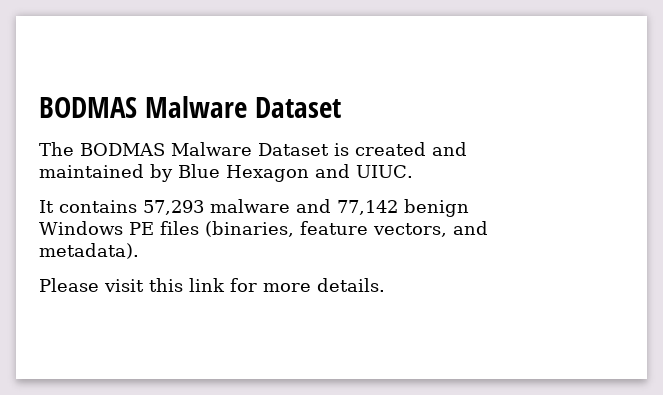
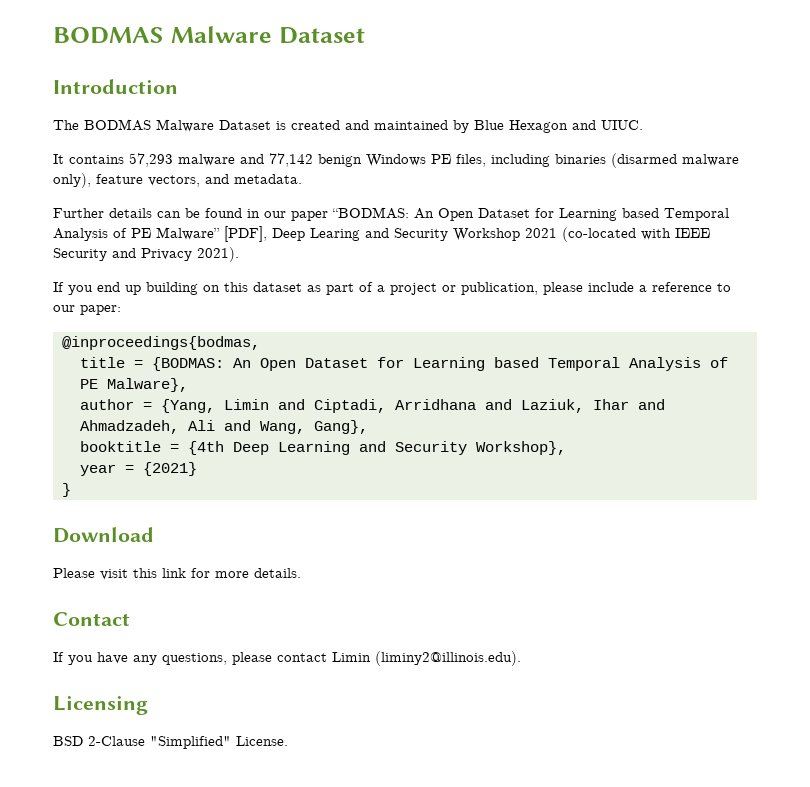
[39,96,341,118] BODMAS Malware Dataset -> [53,26,365,44] [53,79,178,94] BODMAS Malware Dataset // Introduction
[160,221,488,237] [39,243,139,259] files (binaries, feature vectors, and metadata). -> [456,153,739,168] [53,173,302,188] [53,207,729,221] [53,226,710,242] [53,247,239,262] [53,282,731,295] [53,305,121,315] [62,336,260,350] [80,357,728,371] [80,378,188,392] [80,399,665,413] [80,420,368,434] [80,441,566,455] [80,462,197,476] [62,483,71,497] [53,527,154,543] files, including binaries (disarmed malware only), feature vectors, and metadata. // Further details can be found in our paper “BODMAS: An Open Dataset for Learning based Temporal Analysis of PE Malware” [PDF], Deep Learing and Security Workshop 2021 (co-located with IEEE Security and Privacy 2021). // If you end up building on this dataset as part of a project or publication, please include a reference to our paper: // @inproceedings{bodmas, // title = {BODMAS: An Open Dataset for Learning based Temporal Analysis of PE Malware}, // author = {Yang, Limin and Ciptadi, Arridhana and Laziuk, Ihar and Ahmadzadeh, Ali and Wang, Gang}, // booktitle = {4th Deep Learning and Security Workshop}, // year = {2021} // } // Download
(385, 285) none -> [53,612,130,626] [53,651,521,666] [53,696,148,715] [53,736,288,749] // Contact // If you have any questions, please contact Limin (liminy2@illinois.edu). // Licensing // BSD 2-Clause "Simplified" License.

